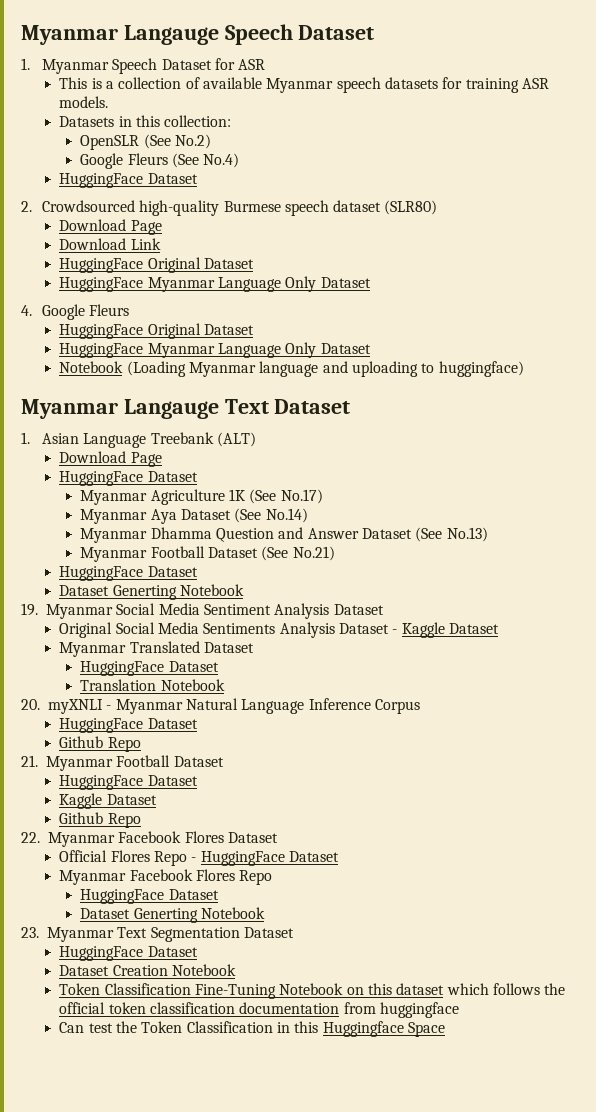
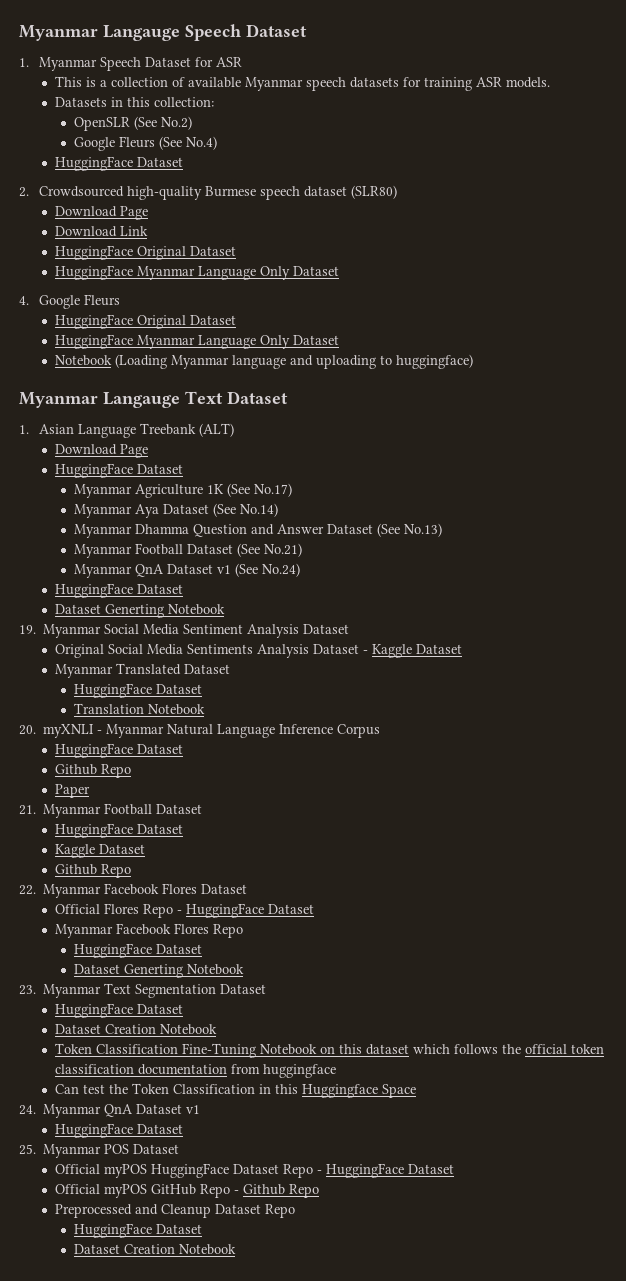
(335, 553) none -> [74,563,301,578] // Myanmar QnA Dataset v1 (See No.24)
(141, 744) none -> [54,784,90,798] // Paper
(446, 1029) none -> [19,1104,201,1118] [54,1123,183,1138] [19,1144,180,1158] [54,1163,454,1178] [54,1184,319,1198] [54,1204,295,1218] [74,1223,203,1238] [74,1244,237,1255] // 24. Myanmar QnA Dataset v1 // HuggingFace Dataset // 25. Myanmar POS Dataset // Official myPOS HuggingFace Dataset Repo - HuggingFace Dataset // Official myPOS GitHub Repo - Github Repo // Preprocessed and Cleanup Dataset Repo // HuggingFace Dataset // Dataset Creation Notebook

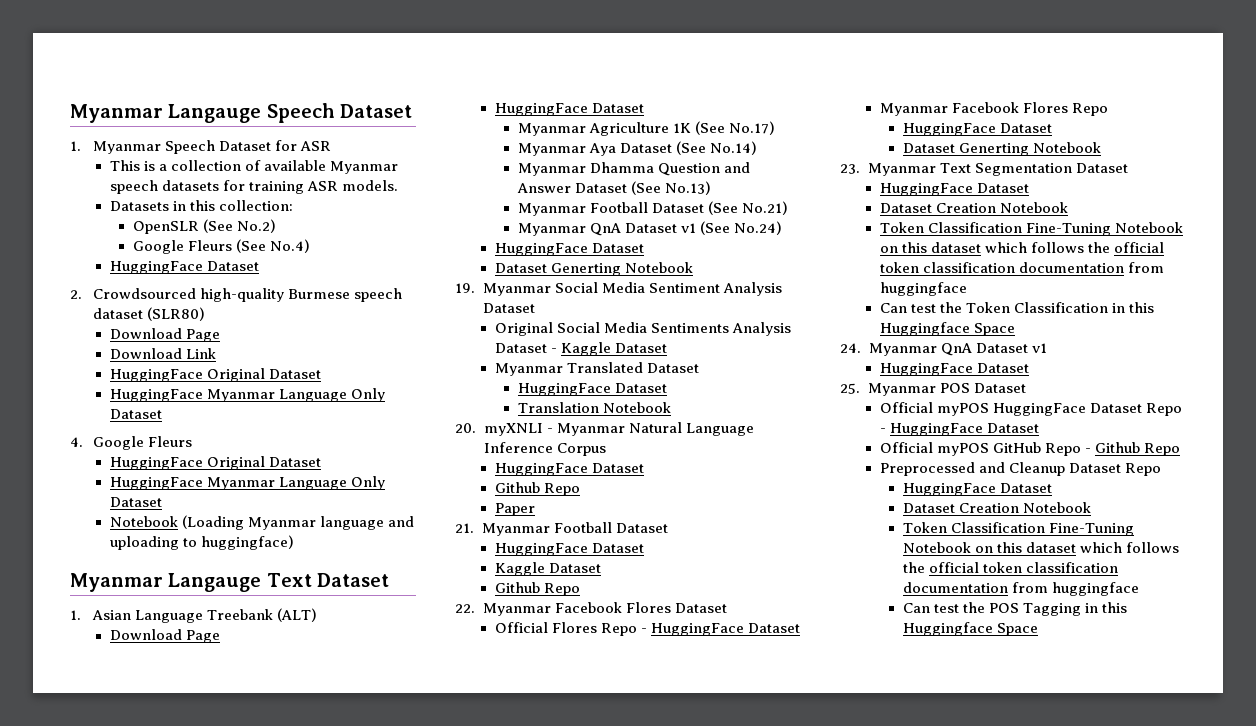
(237, 1249) none -> [902,522,1135,536] [902,542,1180,553] [902,562,1119,573] [902,582,1140,596] [902,602,1128,616] [902,622,1039,636] // Token Classification Fine-Tuning Notebook on this dataset which follows the official token classification documentation from huggingface // Can test the POS Tagging in this Huggingface Space

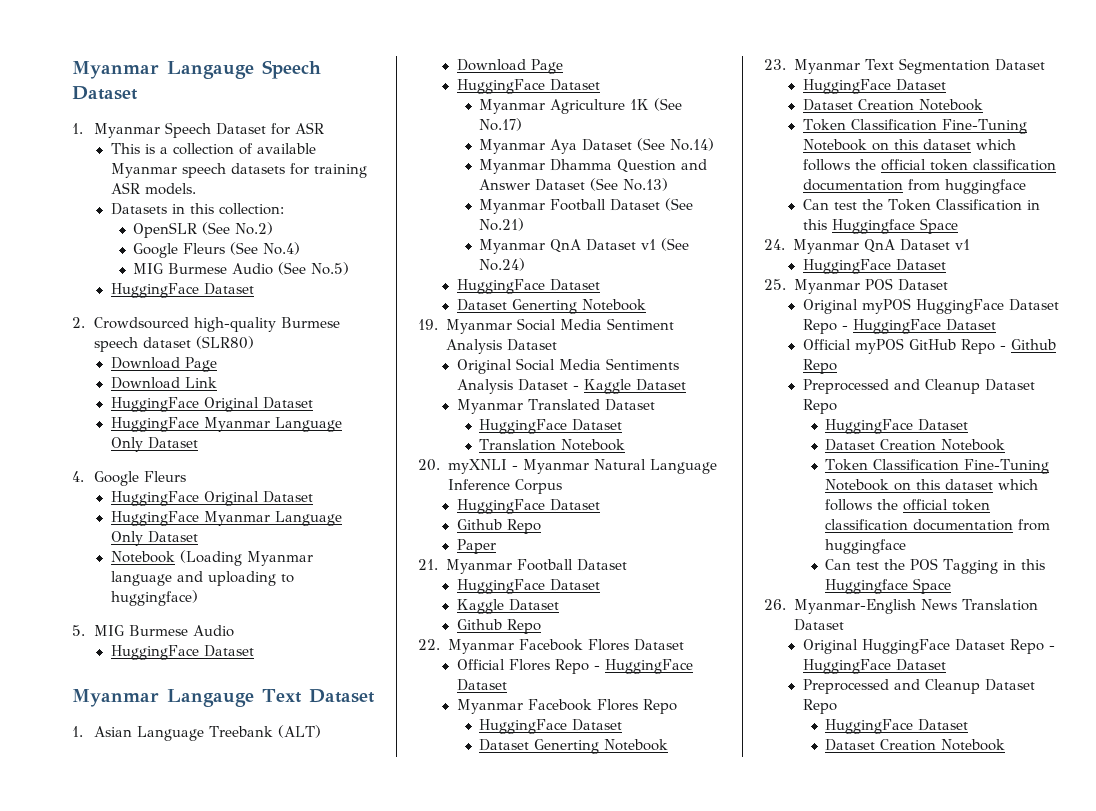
(311, 246) none -> [133,262,350,275] // MIG Burmese Audio (See No.5)
(294, 542) none -> [72,625,235,637] [110,645,254,660] // 5. MIG Burmese Audio // HuggingFace Dataset
[879,402,933,413] Official -> [802,299,858,314] Original
(1039, 629) none -> [764,599,1039,614] [793,619,844,631] [802,639,1055,654] [802,659,946,674] [802,679,1035,694] [802,699,837,714] [825,719,969,734] [825,739,1006,751] // 26. Myanmar-English News Translation Dataset // Original HuggingFace Dataset Repo - HuggingFace Dataset // Preprocessed and Cleanup Dataset Repo // HuggingFace Dataset // Dataset Creation Notebook

